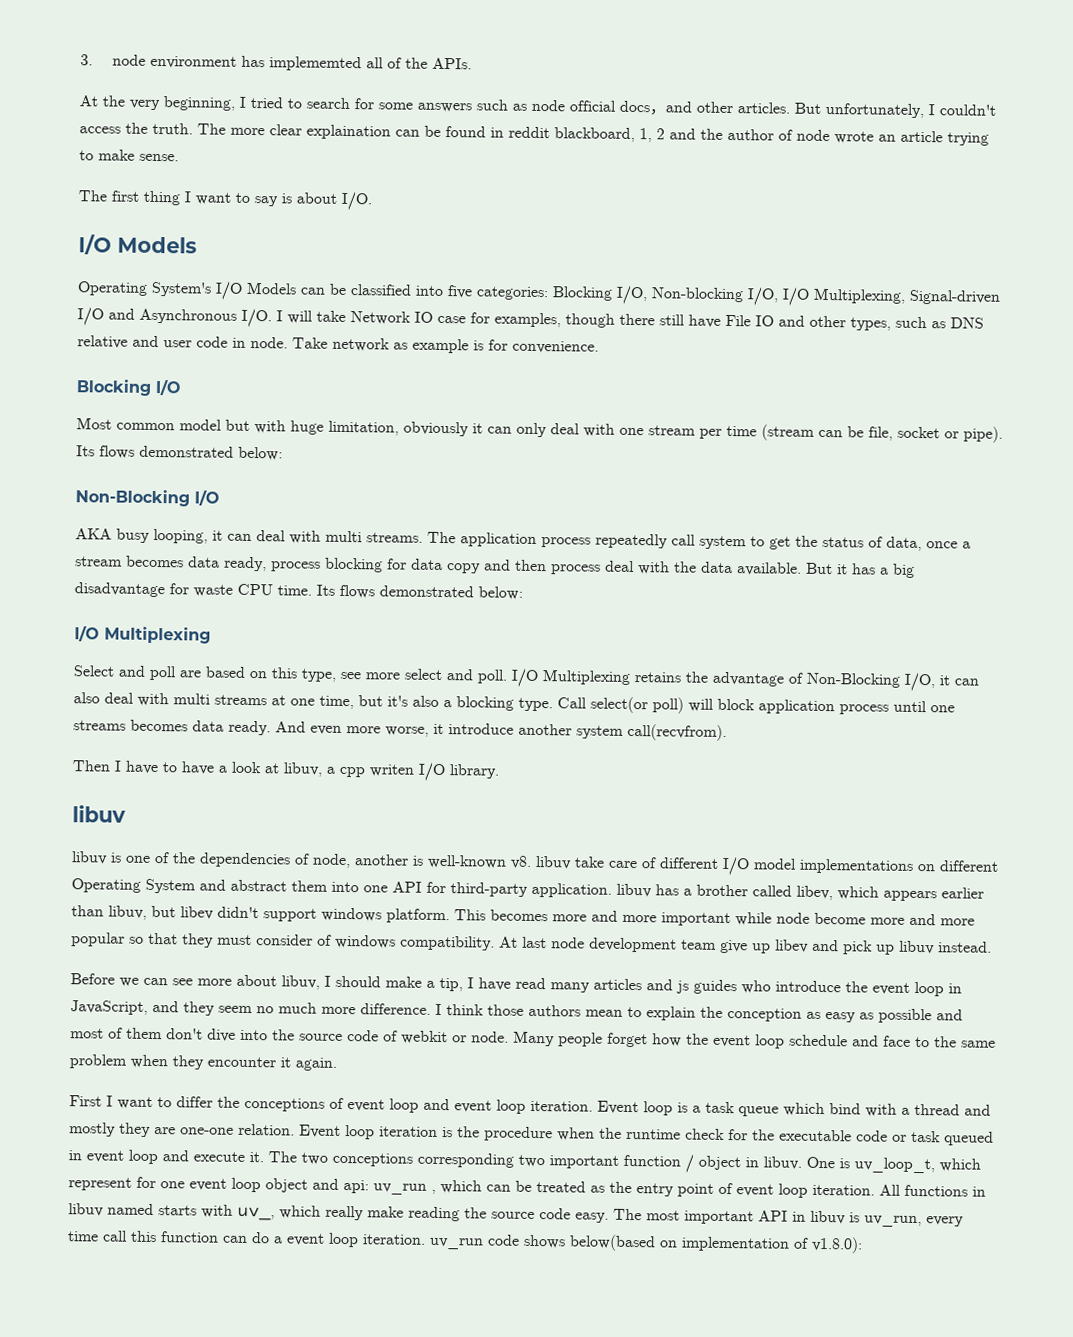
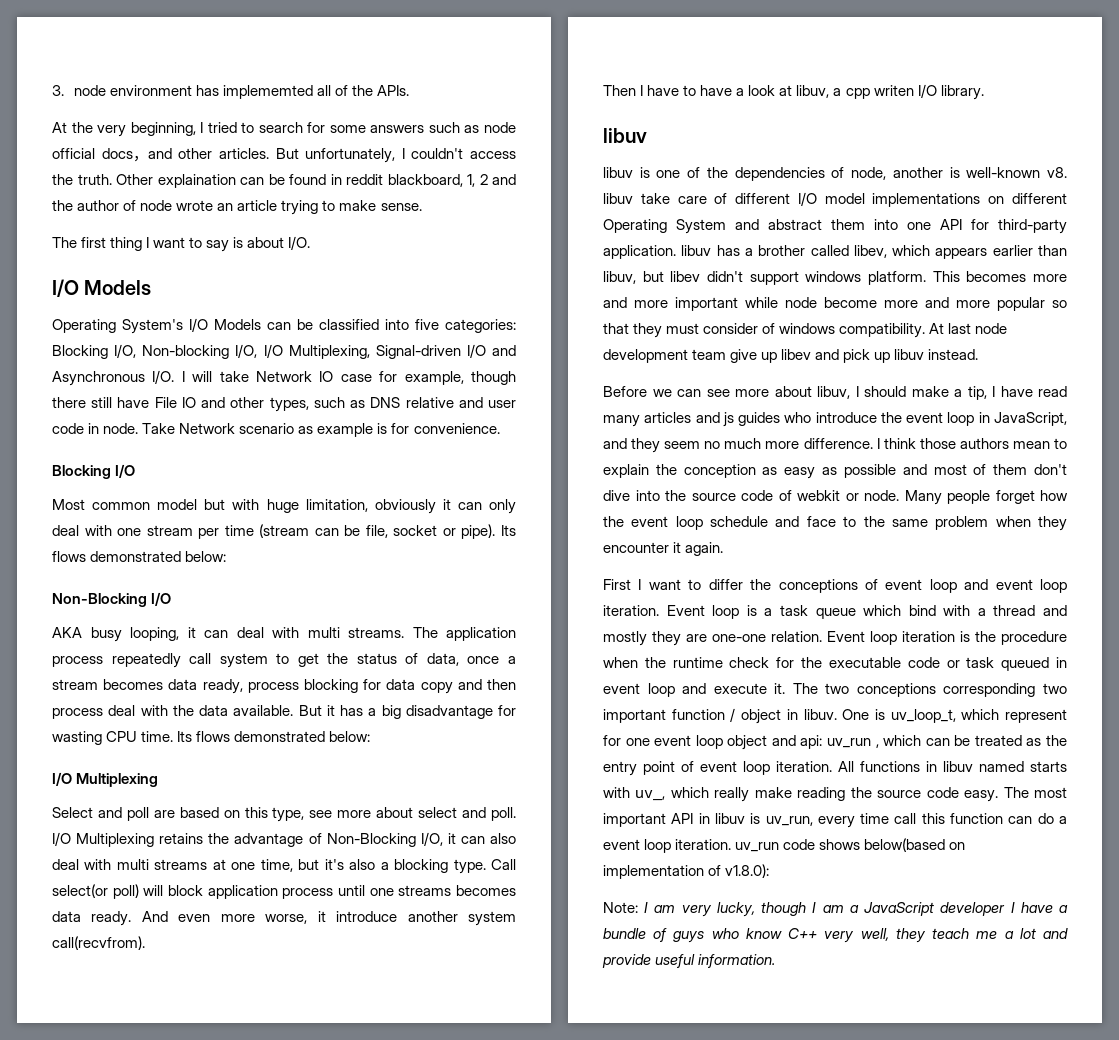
[197,123,302,136] The more clear -> [116,174,153,185] Other
[494,312,561,328] examples, -> [404,371,464,385] example,
[332,337,390,352] network -> [179,423,295,434] Network scenario
[193,584,233,597] waste -> [52,731,102,745] wasting
(400, 676) none -> [376,807,414,818] about
(863, 1245) none -> [603,902,1068,917] [603,928,1068,943] [602,954,776,968] // Note: I am very lucky, though I am a JavaScript developer I have a bundle of guys who know C++ very well, they teach me a lot and provide useful information.

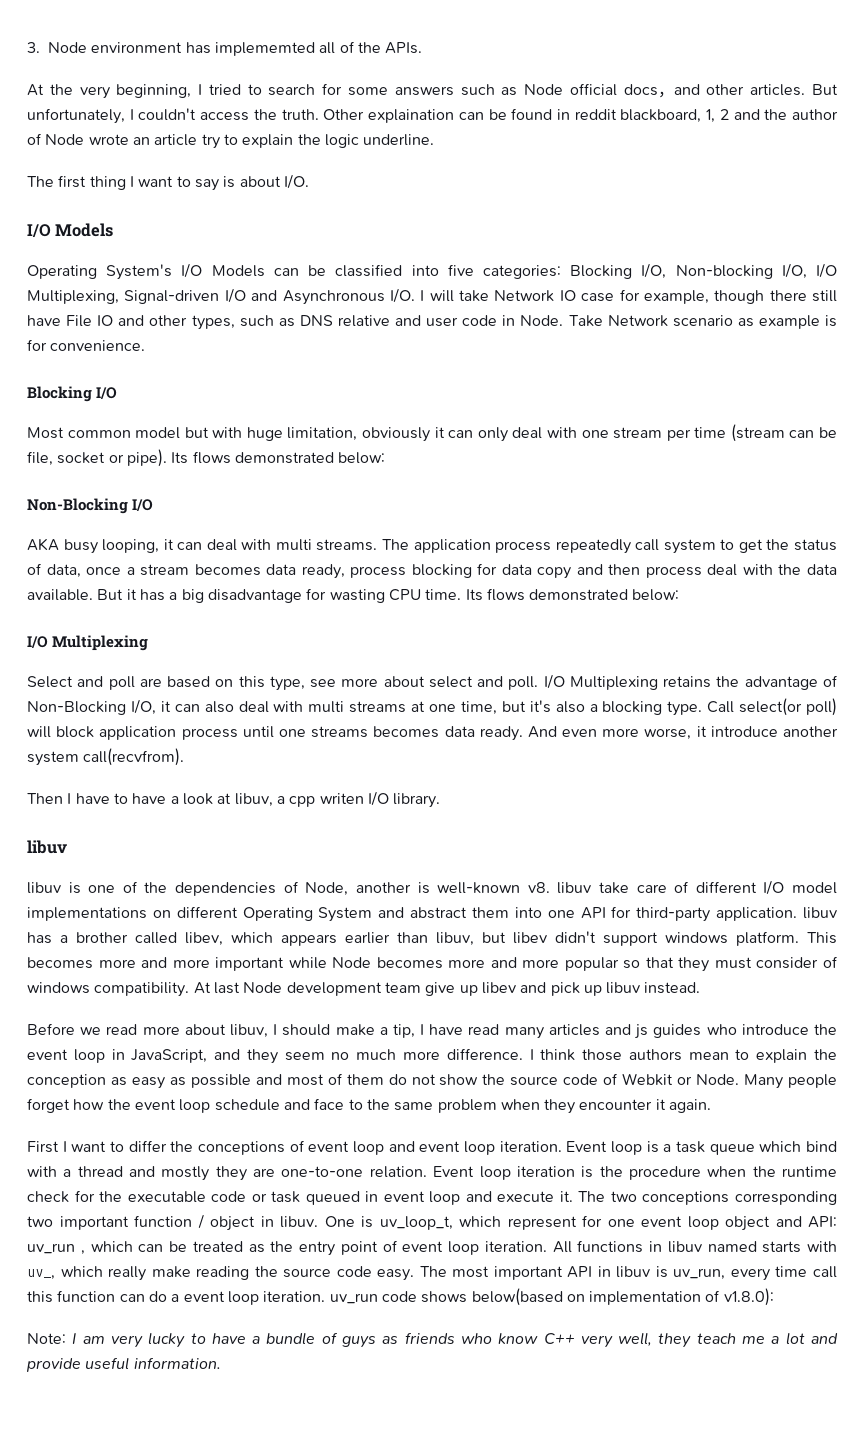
[73,85,106,96] node -> [48,42,87,53] Node
[484,122,517,133] node -> [524,84,564,95] Node
[140,200,173,211] node -> [45,134,85,145] Node
[281,200,422,215] trying to make sense. -> [201,134,435,149] try to explain the logic underline.
[103,423,139,434] node. -> [520,315,564,326] Node.
[851,167,887,180] node, -> [305,882,349,896] Node,
[785,297,877,308] node become -> [332,957,443,969] Node becomes
[975,323,1008,334] node -> [243,982,283,993] Node
[677,389,730,397] can see -> [106,1024,138,1035] read
[1034,464,1067,475] [603,490,660,501] don't dive into -> [388,1074,479,1086] do not show
[797,490,899,501] webkit or node. -> [622,1073,740,1086] Webkit or Node.
[712,634,766,642] one-one -> [281,1166,364,1177] one-to-one
[800,735,823,749] api: -> [808,1216,837,1228] API:
[716,902,1015,917] lucky, though I am a JavaScript developer I -> [148,1332,206,1348] lucky to
(705, 937) none -> [382,1332,455,1344] as friends

